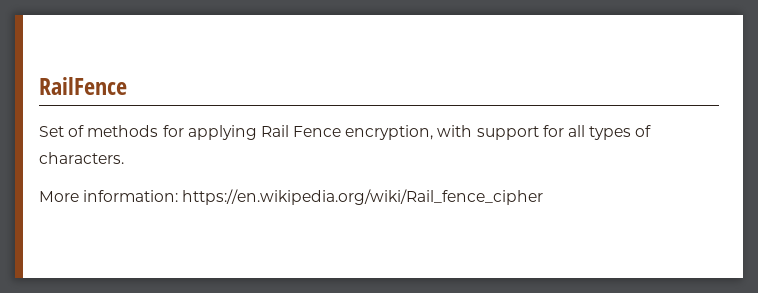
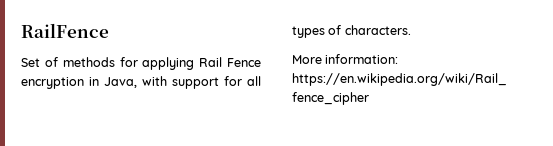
[345,125,434,140] encryption, -> [21,77,137,89] encryption in Java,

